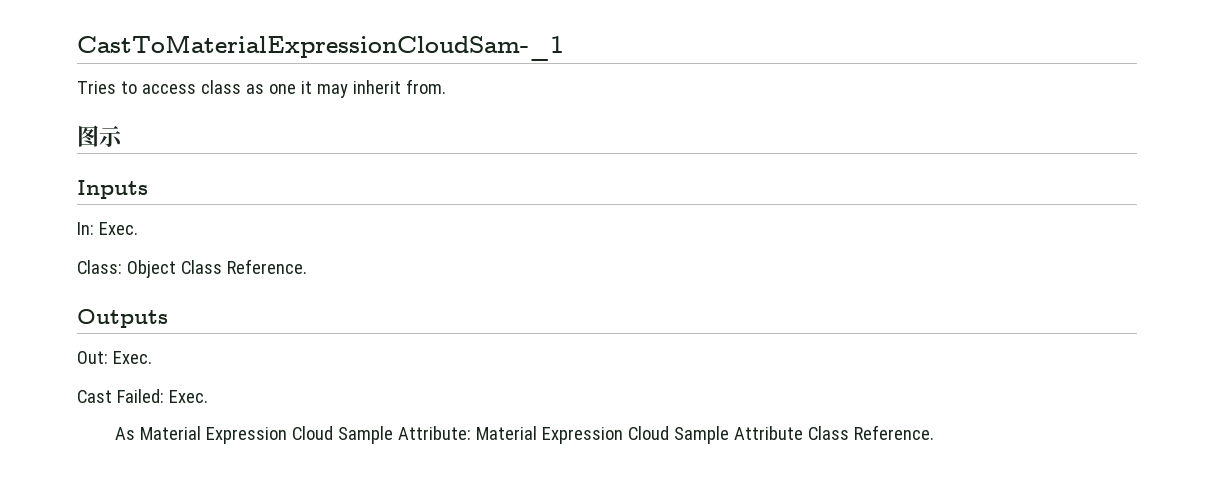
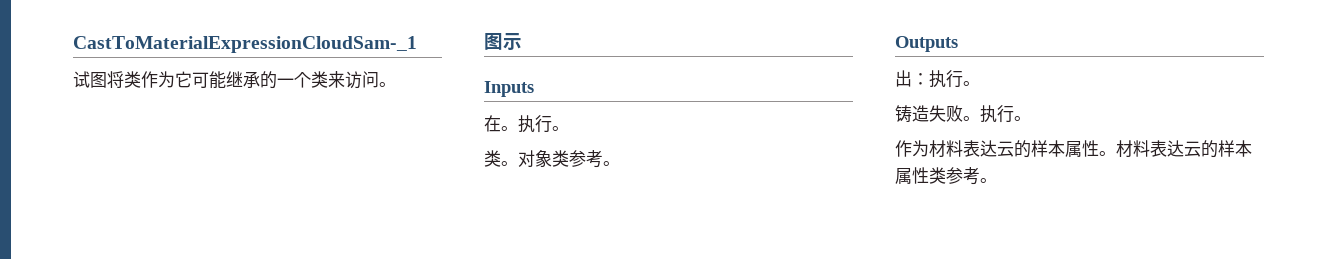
[77,79,446,98] [77,125,123,147] [77,180,148,199] [77,222,138,235] [77,259,307,278] [77,309,168,328] [77,351,152,364] [77,389,208,403] [114,425,934,444] Tries to access class as one it may inherit from. // 图示 // Inputs // In: Exec. // Class: Object Class Reference. // Outputs // Out: Exec. // Cast Failed: Exec. // As Material Expression Cloud Sample Attribute: Material Expression Cloud Sample Attribute Class Reference. -> [73,71,396,89] [484,33,522,50] [484,81,534,97] [484,115,569,133] [484,150,620,168] [895,36,958,52] [895,70,980,88] [895,105,1031,123] [895,140,1252,158] [895,167,997,185] 试图将类作为它可能继承的一个类来访问。 // 图示 // Inputs // 在。执行。 // 类。对象类参考。 // Outputs // 出：执行。 // 铸造失败。执行。 // 作为材料表达云的样本属性。材料表达云的样本属性类参考。

